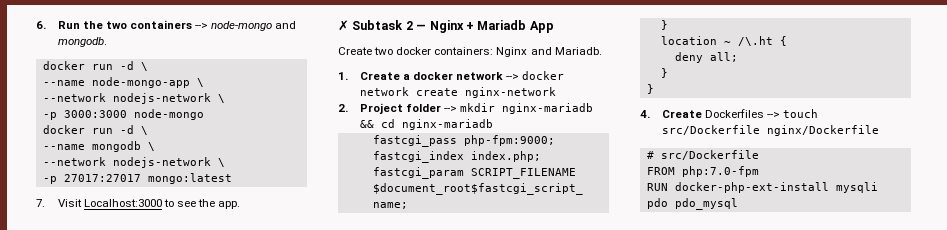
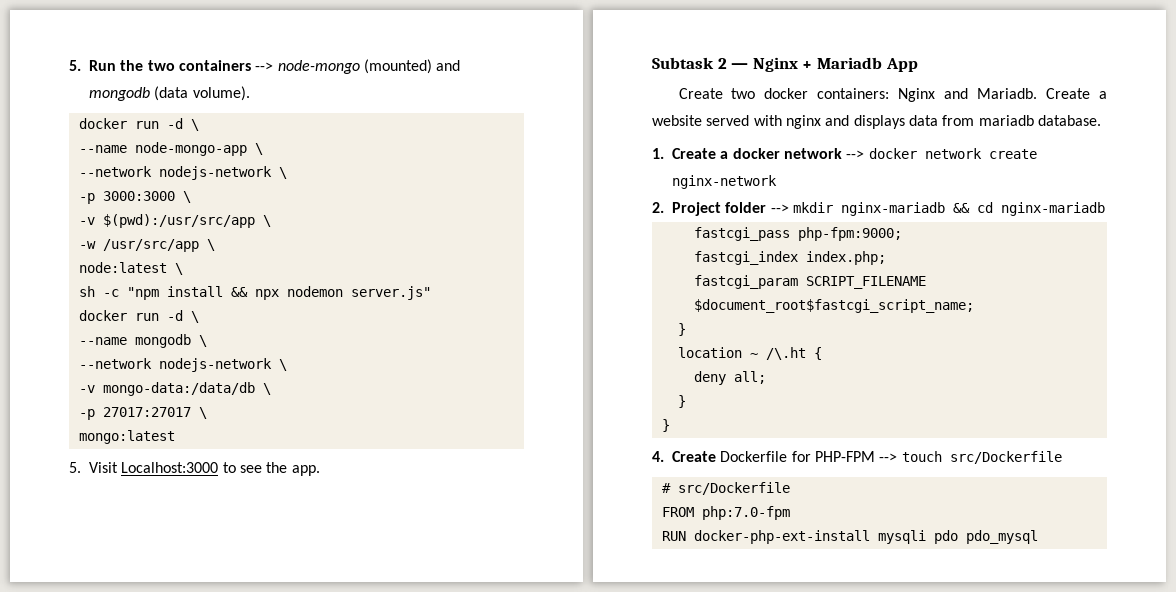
[36,21,46,29] 6. -> [69,60,81,71] 5.
[275,21,297,29] [57,37,107,47] and mongodb. -> [364,59,461,74] [89,86,250,101] (mounted) and mongodb (data volume).
[133,109,204,120] node-mongo -> [182,191,191,203] [78,214,271,228] [78,239,215,252] [78,262,183,275] [78,286,431,300] \ // -v $(pwd):/usr/src/app \ // -w /usr/src/app \ // node:latest \ // sh -c "npm install && npx nodemon server.js"
(225, 162) none -> [78,382,271,396] // -v mongo-data:/data/db \
(141, 178) none -> [198,407,207,419] \ //
[36,199,45,207] 7. -> [69,462,81,473] 5.
[338,20,349,31] ✗ -> (320, 470) none
(602, 51) none -> [1046,88,1107,99] [652,115,1101,129] Create a website served with nginx and displays data from mariadb database.
[704,109,764,118] Dockerfiles -> [720,451,876,462] Dockerfile for PHP-FPM
[766,125,879,136] nginx/Dockerfile -> (1062, 457) none

